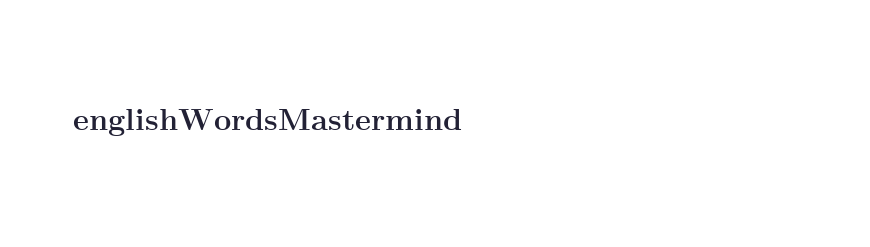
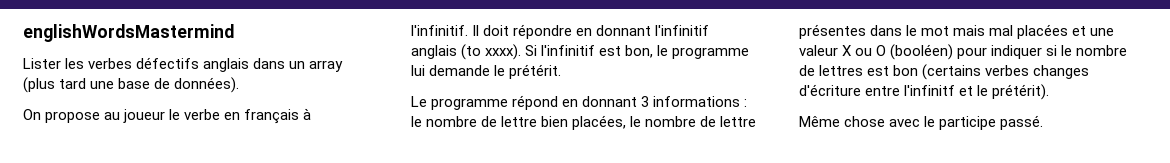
(462, 122) none -> [23,57,344,72] [23,77,240,93] [23,108,312,124] [411,24,710,39] [411,44,750,60] [411,64,562,79] [411,95,748,110] [411,115,757,130] [799,24,1115,39] [799,44,1128,60] [799,64,1090,80] [799,84,1050,100] [799,115,1044,130] // Lister les verbes défectifs anglais dans un array (plus tard une base de données). // On propose au joueur le verbe en français à l'infinitif. Il doit répondre en donnant l'infinitif anglais (to xxxx). Si l'infinitif est bon, le programme lui demande le prétérit. // Le programme répond en donnant 3 informations : le nombre de lettre bien placées, le nombre de lettre présentes dans le mot mais mal placées et une valeur X ou O (booléen) pour indiquer si le nombre de lettres est bon (certains verbes changes d'écriture entre l'infinitf et le prétérit). // Même chose avec le participe passé.

